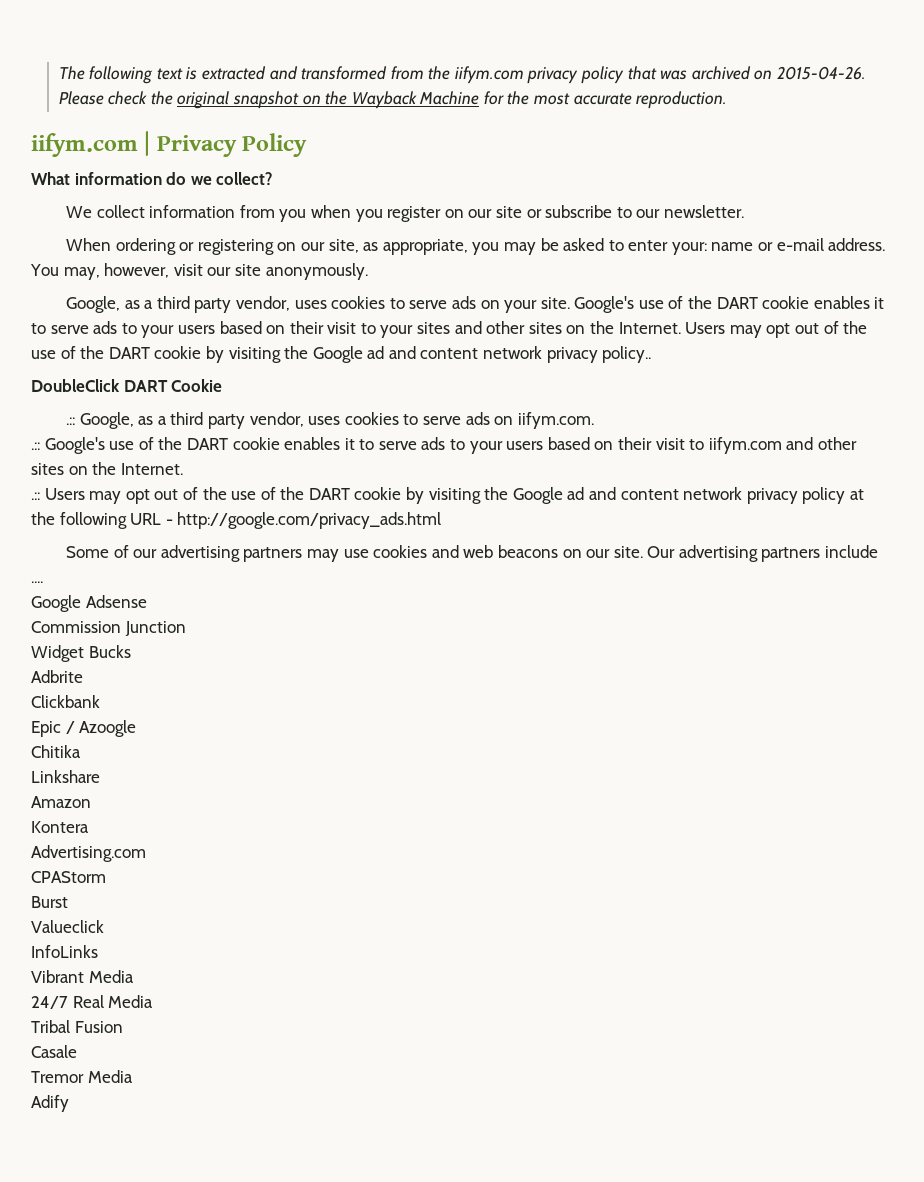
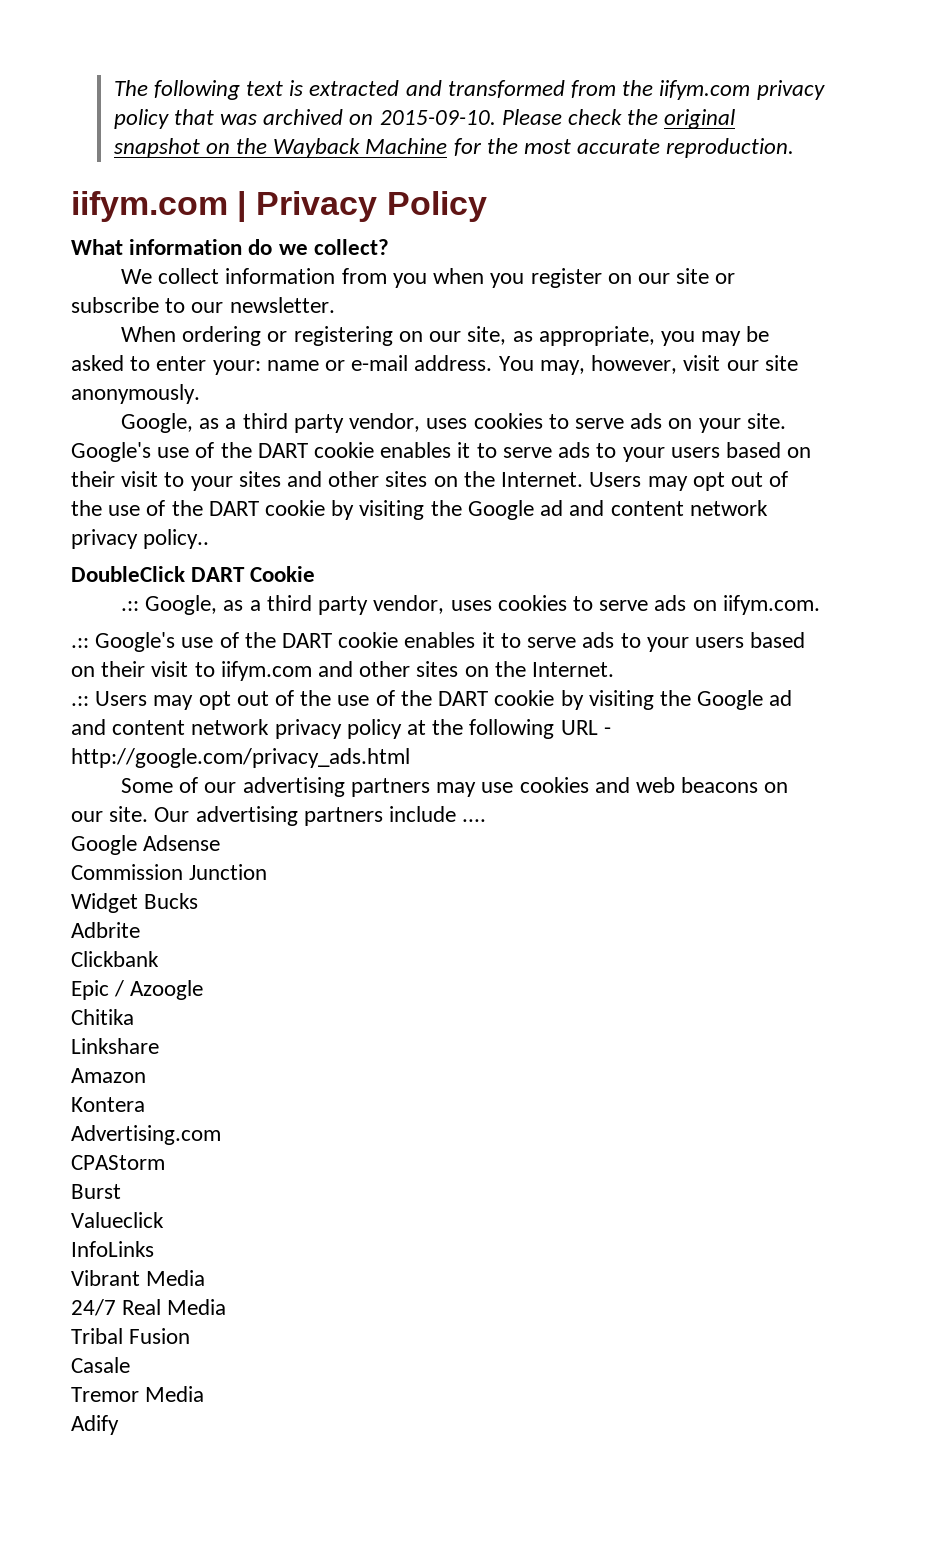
[777,66,867,80] 2015-04-26. -> [379,110,496,125] 2015-09-10.

